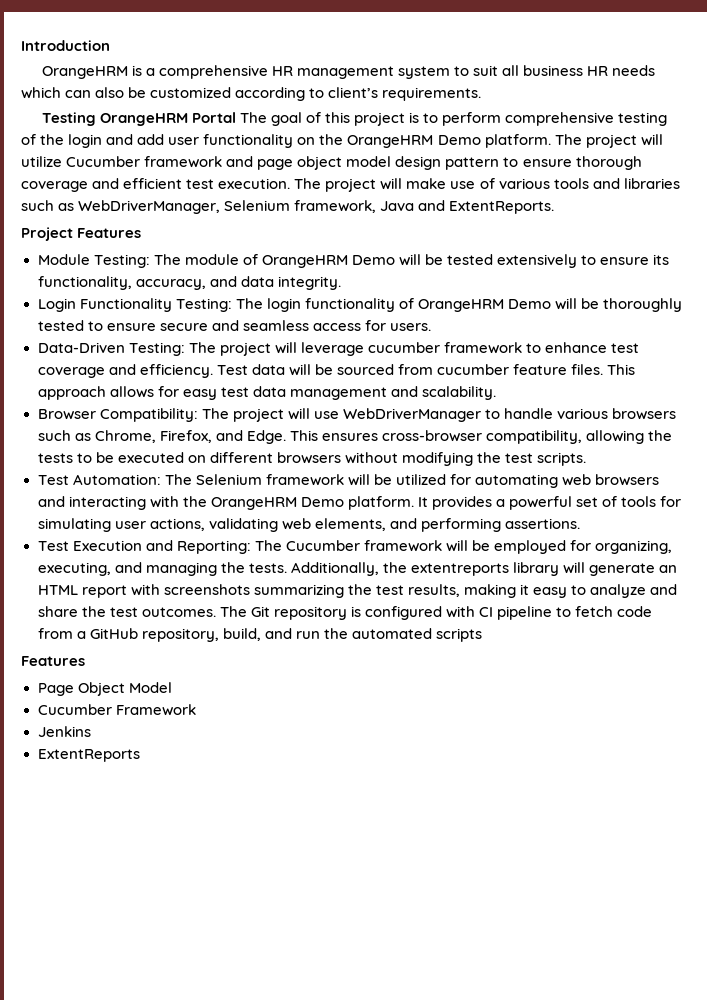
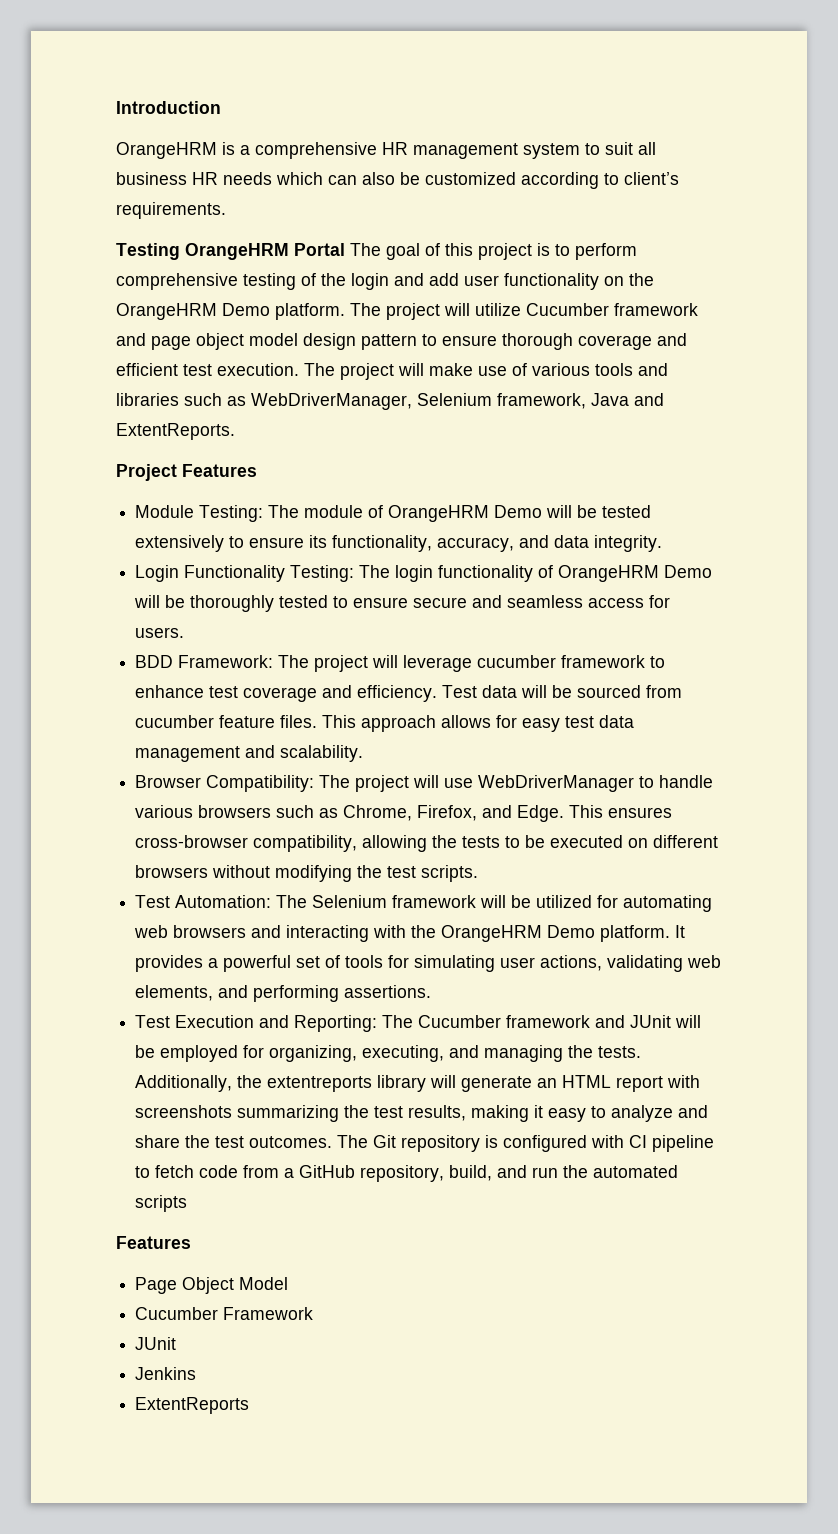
[37,342,185,356] Data-Driven Testing: -> [135,655,274,668] BDD Framework:
(442, 546) none -> [595,1015,672,1028] and JUnit
(196, 710) none -> [135,1337,177,1350] // JUnit

